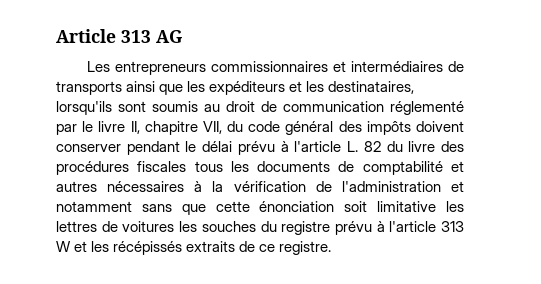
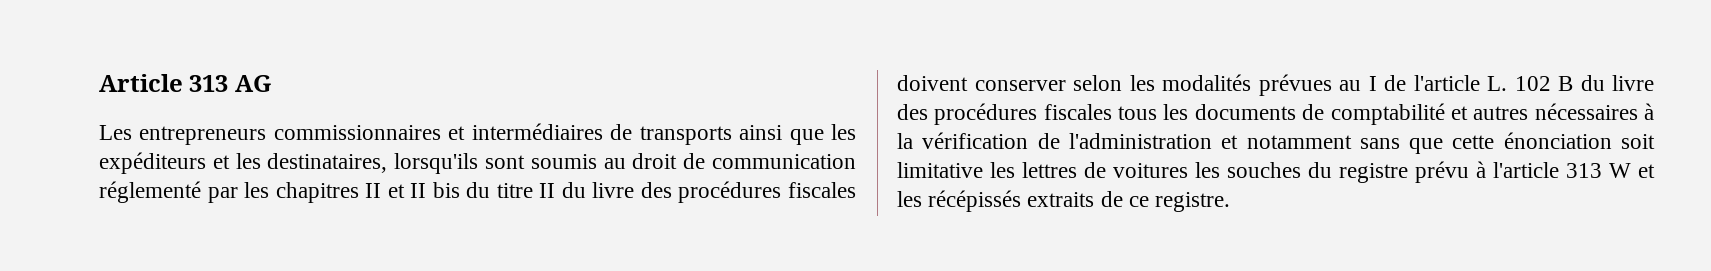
[82,121,465,135] [56,141,381,155] le livre II, chapitre VII, du code général des impôts doivent conserver pendant le délai prévu à l'article L. 82 -> [244,181,856,203] [897,74,1573,96] les chapitres II et II bis du titre II du livre des procédures fiscales doivent conserver selon les modalités prévues au I de l'article L. 102 B

